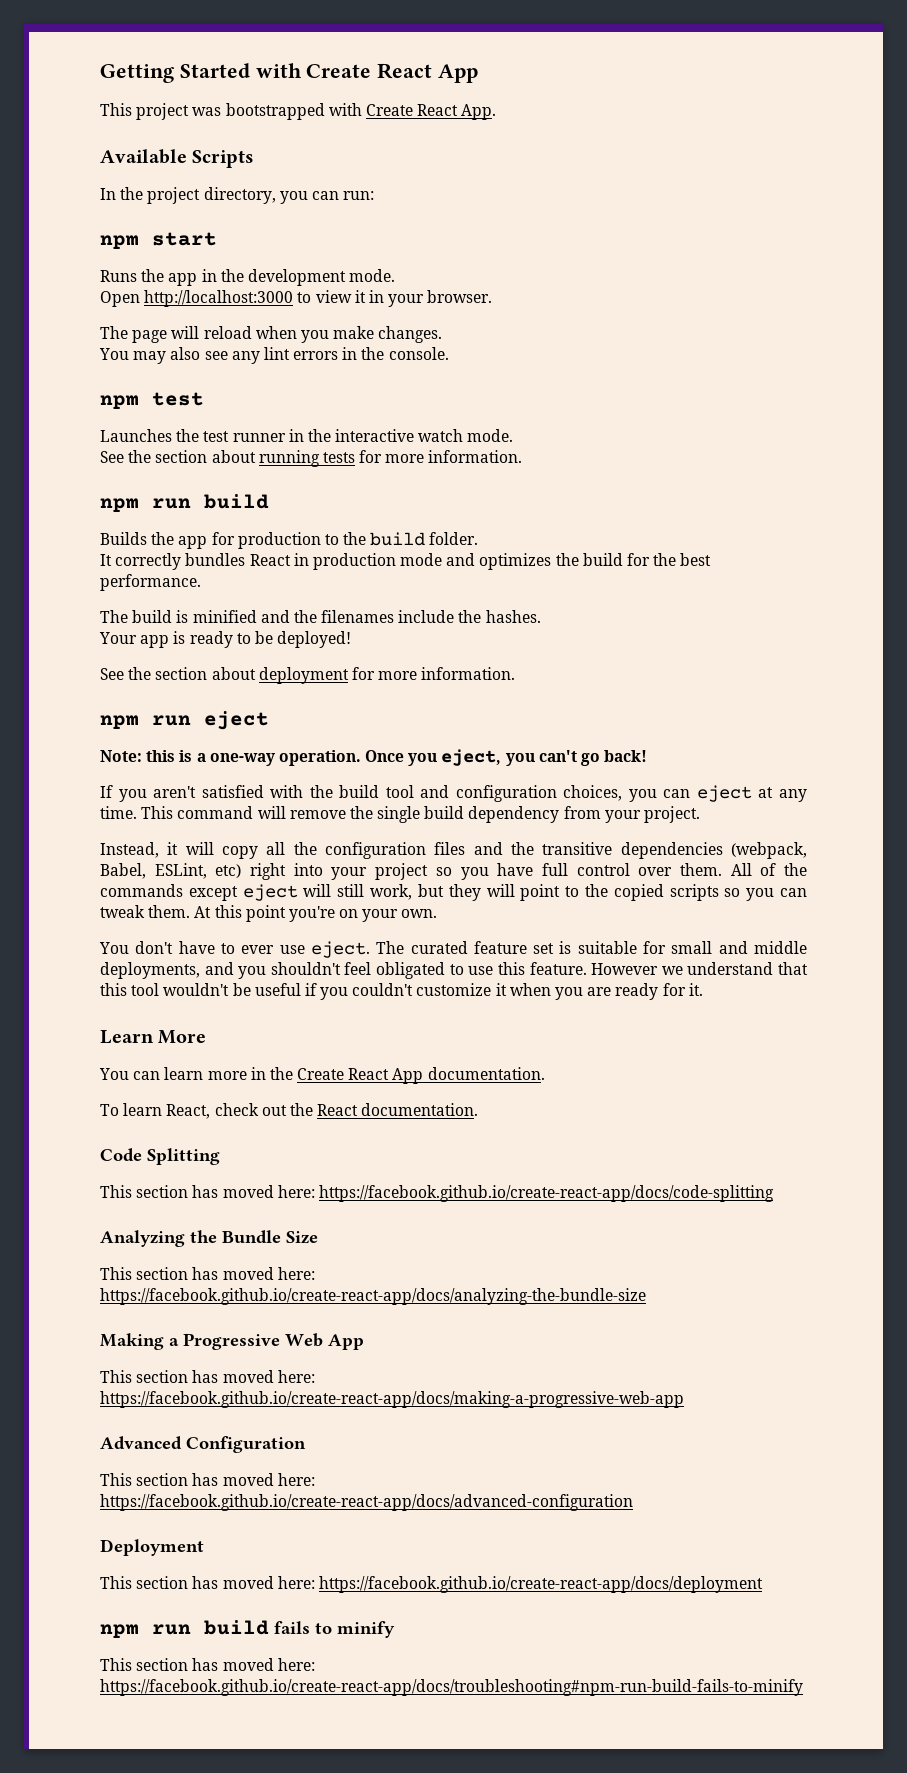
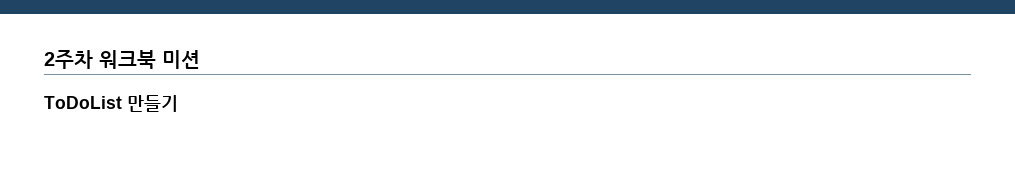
[100,63,479,83] [100,103,497,120] [100,149,255,168] [100,187,375,204] [100,232,217,249] [100,269,396,286] [100,290,493,307] [100,326,443,343] [99,347,449,364] [100,392,204,409] [100,429,514,442] [100,450,523,467] [100,494,269,512] [100,532,479,549] [100,553,712,570] [100,574,201,591] [100,610,541,623] [99,631,352,648] [100,667,516,684] [100,711,269,730] [100,749,648,766] [100,785,807,802] [100,806,701,823] [100,842,807,859] [100,863,807,880] [100,884,807,901] [100,905,438,922] [99,941,807,958] [100,962,809,979] [100,983,703,1000] [100,1030,207,1044] [99,1067,545,1084] [100,1103,479,1119] [100,1148,220,1165] [100,1185,774,1202] [100,1230,318,1247] [100,1267,315,1280] [100,1288,646,1305] [100,1333,364,1350] [100,1370,315,1383] [100,1391,684,1408] [100,1436,306,1453] [100,1473,315,1486] [100,1494,633,1511] [100,1539,204,1556] [100,1576,763,1593] [100,1620,395,1638] [100,1658,315,1671] [100,1679,803,1696] Getting Started with Create React App // This project was bootstrapped with Create React App. // Available Scripts // In the project directory, you can run: // npm start // Runs the app in the development mode. // Open http://localhost:3000 to view it in your browser. // The page will reload when you make changes. // You may also see any lint errors in the console. // npm test // Launches the test runner in the interactive watch mode. // See the section about running tests for more information. // npm run build // Builds the app for production to the build folder. // It correctly bundles React in production mode and optimizes the build for the best performance. // The build is minified and the filenames include the hashes. // Your app is ready to be deployed! // See the section about deployment for more information. // npm run eject // Note: this is a one-way operation. Once you eject, you can't go back! // If you aren't satisfied with the build tool and configuration choices, you can eject at any time. This command will remove the single build dependency from your project. // Instead, it will copy all the configuration files and the transitive dependencies (webpack, Babel, ESLint, etc) right into your project so you have full control over them. All of the commands except eject will still work, but they will point to the copied scripts so you can tweak them. At this point you're on your own. // You don't have to ever use eject. The curated feature set is suitable for small and middle deployments, and you shouldn't feel obligated to use this feature. However we understand that this tool wouldn't be useful if you couldn't customize it when you are ready for it. // Learn More // You can learn more in the Create React App documentation. // To learn React, check out the React documentation. // Code Splitting // This section has moved here: https://facebook.github.io/create-react-app/docs/code-splitting // Analyzing the Bundle Size // This section has moved here: https://facebook.github.io/create-react-app/docs/analyzing-the-bundle-size // Making a Progressive Web App // This section has moved here: https://facebook.github.io/create-react-app/docs/making-a-progressive-web-app // Advanced Configuration // This section has moved here: https://facebook.github.io/create-react-app/docs/advanced-configuration // Deployment // This section has moved here: https://facebook.github.io/create-react-app/docs/deployment // npm run build fails to minify // This section has moved here: https://facebook.github.io/create-react-app/docs/troubleshooting#npm-run-build-fails-to-minify -> [44,50,200,69] [44,95,178,112] 2주차 워크북 미션 // ToDoList 만들기

